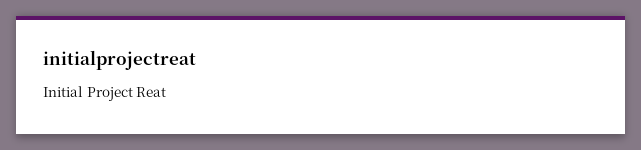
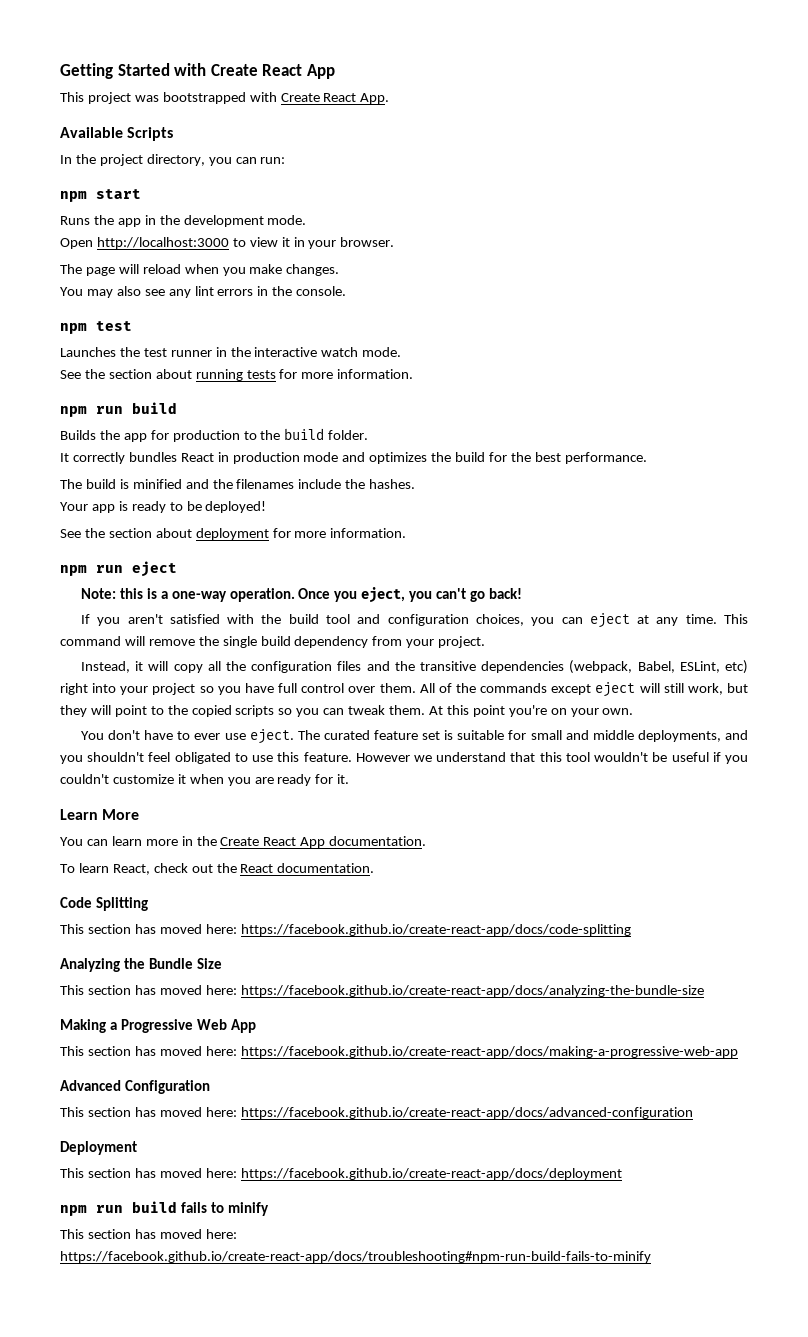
[43,50,196,70] [43,86,167,101] initialprojectreat // Initial Project Reat -> [60,63,335,79] [60,92,390,104] [60,127,174,141] [60,154,286,166] [60,189,141,202] [60,215,307,227] [60,237,395,249] [60,264,340,276] [60,286,347,298] [60,321,132,334] [60,347,402,357] [60,369,414,381] [60,402,177,417] [60,428,369,442] [60,452,647,464] [60,479,416,489] [60,501,267,513] [60,528,407,540] [60,561,177,577] [80,587,522,603] [80,613,748,628] [60,636,486,648] [80,660,748,674] [60,682,748,697] [60,705,634,717] [80,729,748,744] [60,752,748,764] [60,774,350,786] [60,809,140,820] [60,836,427,848] [60,863,375,875] [60,897,149,911] [60,924,631,936] [60,958,223,972] [60,985,704,997] [60,1019,257,1033] [60,1046,738,1058] [60,1080,211,1094] [60,1107,693,1119] [60,1141,137,1155] [60,1168,622,1180] [60,1201,270,1216] [60,1229,237,1239] [60,1251,651,1263] Getting Started with Create React App // This project was bootstrapped with Create React App. // Available Scripts // In the project directory, you can run: // npm start // Runs the app in the development mode. // Open http://localhost:3000 to view it in your browser. // The page will reload when you make changes. // You may also see any lint errors in the console. // npm test // Launches the test runner in the interactive watch mode. // See the section about running tests for more information. // npm run build // Builds the app for production to the build folder. // It correctly bundles React in production mode and optimizes the build for the best performance. // The build is minified and the filenames include the hashes. // Your app is ready to be deployed! // See the section about deployment for more information. // npm run eject // Note: this is a one-way operation. Once you eject, you can't go back! // If you aren't satisfied with the build tool and configuration choices, you can eject at any time. This command will remove the single build dependency from your project. // Instead, it will copy all the configuration files and the transitive dependencies (webpack, Babel, ESLint, etc) right into your project so you have full control over them. All of the commands except eject will still work, but they will point to the copied scripts so you can tweak them. At this point you're on your own. // You don't have to ever use eject. The curated feature set is suitable for small and middle deployments, and you shouldn't feel obligated to use this feature. However we understand that this tool wouldn't be useful if you couldn't customize it when you are ready for it. // Learn More // You can learn more in the Create React App documentation. // To learn React, check out the React documentation. // Code Splitting // This section has moved here: https://facebook.github.io/create-react-app/docs/code-splitting // Analyzing the Bundle Size // This section has moved here: https://facebook.github.io/create-react-app/docs/analyzing-the-bundle-size // Making a Progressive Web App // This section has moved here: https://facebook.github.io/create-react-app/docs/making-a-progressive-web-app // Advanced Configuration // This section has moved here: https://facebook.github.io/create-react-app/docs/advanced-configuration // Deployment // This section has moved here: https://facebook.github.io/create-react-app/docs/deployment // npm run build fails to minify // This section has moved here: https://facebook.github.io/create-react-app/docs/troubleshooting#npm-run-build-fails-to-minify

